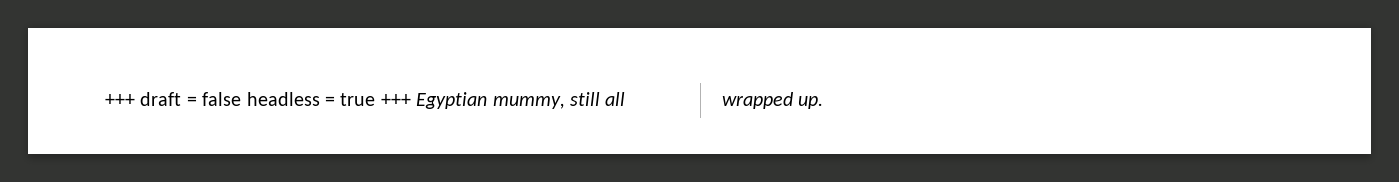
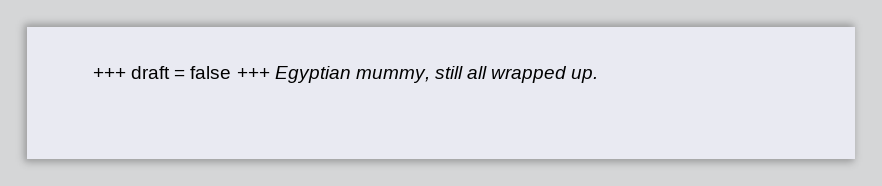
[246,92,376,106] headless = true -> (232, 72) none

